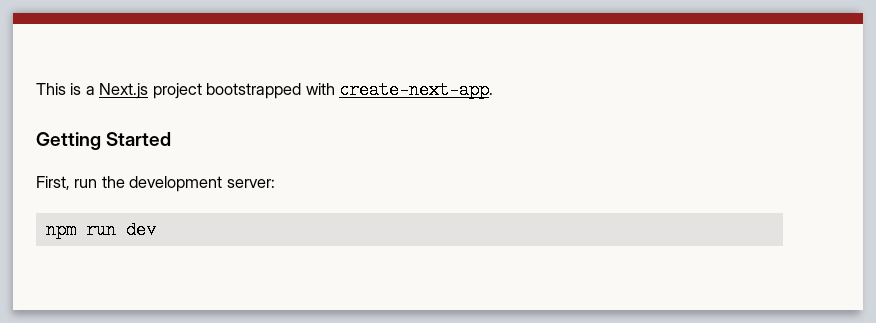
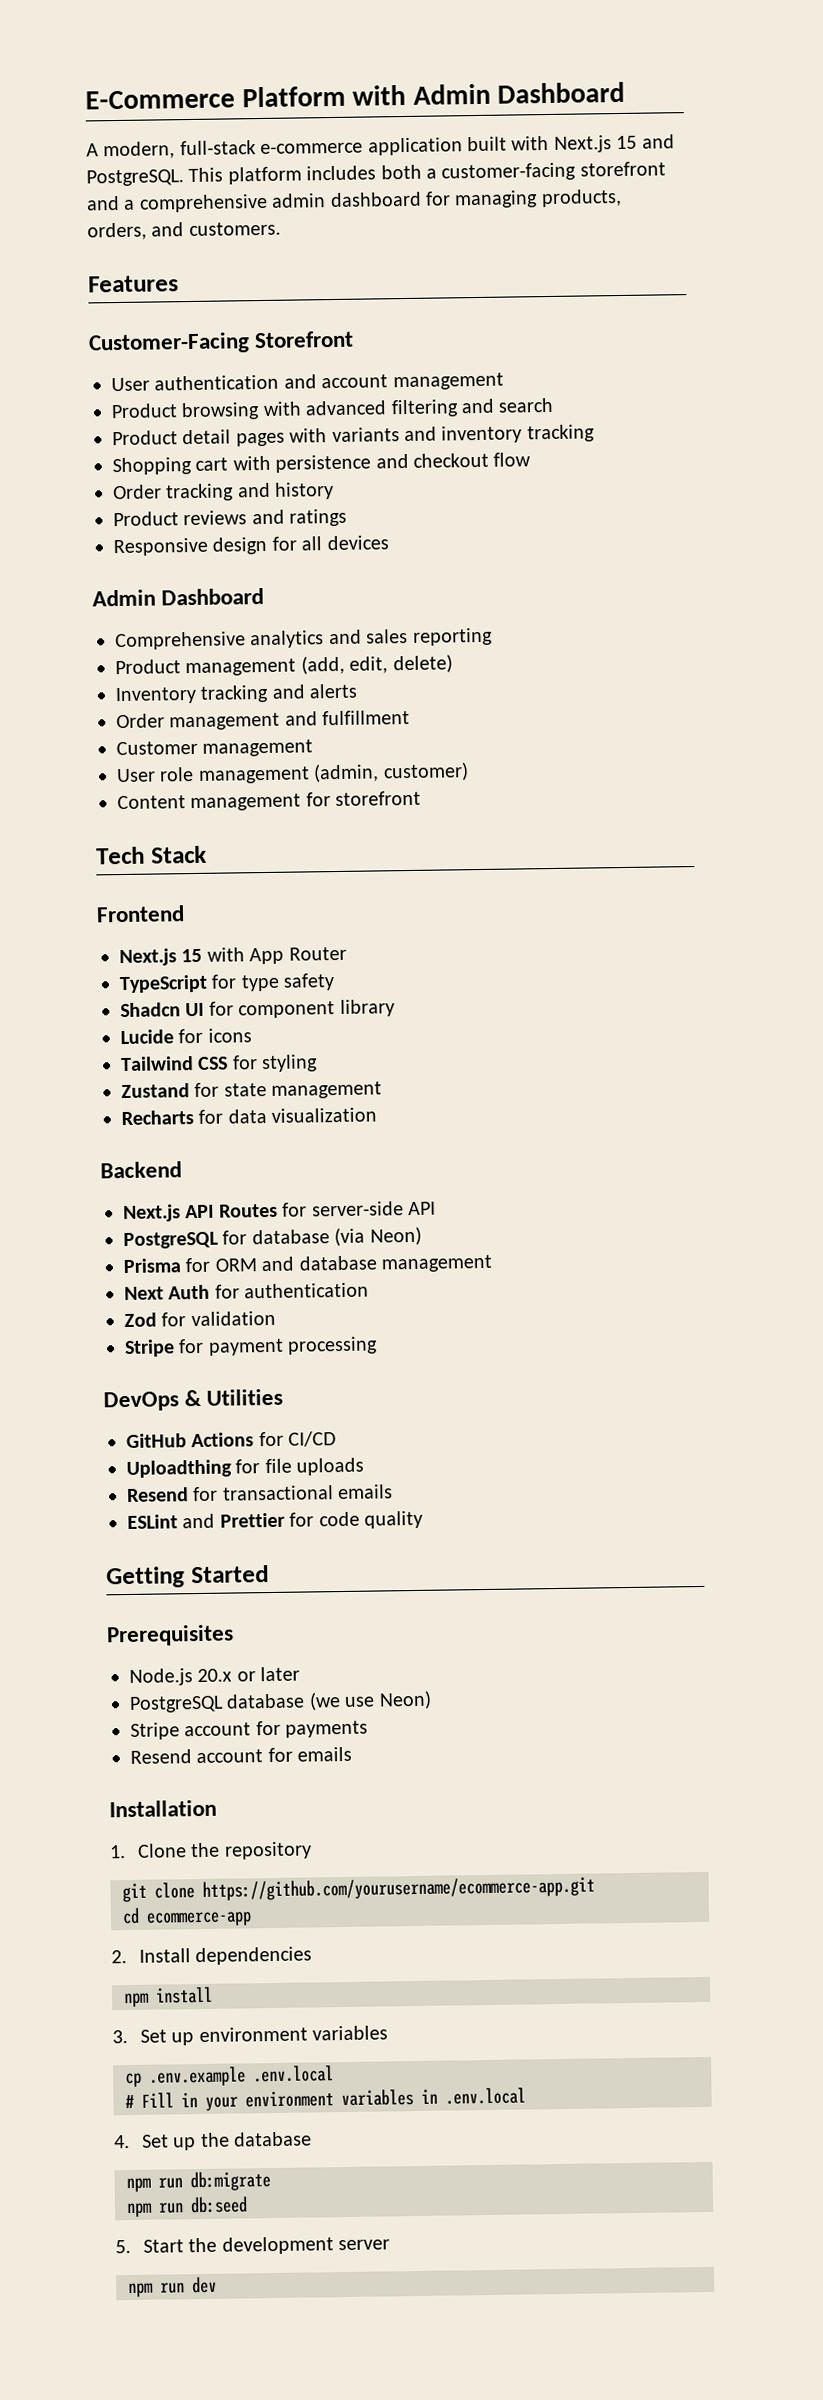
[36,81,494,99] [36,132,172,150] [36,176,98,190] This is a Next.js project bootstrapped with create-next-app. // Getting Started // First, run -> [85,81,626,110] [86,134,675,160] [86,161,666,187] [86,188,622,213] [87,221,281,241] [88,275,179,293] [88,330,355,355] [111,372,504,392] [111,397,555,421] [112,424,595,447] [112,452,532,476] [112,482,335,502] [113,508,348,527] [113,535,389,557] [92,587,265,607] [115,627,493,651] [115,654,453,677] [115,683,358,705] [116,709,411,731] [116,739,314,757] [116,762,469,784] [117,790,422,812] [96,845,207,865] [96,905,185,923] [119,946,347,967] [119,973,336,994] [120,999,395,1019] [120,1028,252,1045] [120,1054,319,1073] [121,1081,383,1099] [121,1107,378,1126] [100,1161,182,1179] [123,1201,436,1223] [123,1226,422,1250] [123,1254,492,1274] [124,1282,370,1301] [124,1310,276,1328] [124,1336,379,1358] [103,1388,284,1412] [126,1431,337,1449] [126,1457,365,1479] [126,1484,394,1502] [127,1510,423,1529] [106,1565,269,1589] [106,1624,234,1647] [129,1666,301,1686] [129,1690,432,1713] [130,1720,369,1740] [130,1746,353,1764] [109,1799,217,1818] [109,1841,312,1860] [122,1876,595,1903] [122,1907,252,1927] [111,1946,313,1966] [124,1986,213,2008] [112,2025,388,2046] [125,2065,334,2088] [125,2087,526,2111] [114,2131,312,2151] [126,2171,271,2193] [126,2196,248,2218] [115,2239,184,2254] E-Commerce Platform with Admin Dashboard // A modern, full-stack e-commerce application built with Next.js 15 and PostgreSQL. This platform includes both a customer-facing storefront and a comprehensive admin dashboard for managing products, orders, and customers. // Features // Customer-Facing Storefront // User authentication and account management // Product browsing with advanced filtering and search // Product detail pages with variants and inventory tracking // Shopping cart with persistence and checkout flow // Order tracking and history // Product reviews and ratings // Responsive design for all devices // Admin Dashboard // Comprehensive analytics and sales reporting // Product management (add, edit, delete) // Inventory tracking and alerts // Order management and fulfillment // Customer management // User role management (admin, customer) // Content management for storefront // Tech Stack // Frontend // Next.js 15 with App Router // TypeScript for type safety // Shadcn UI for component library // Lucide for icons // Tailwind CSS for styling // Zustand for state management // Recharts for data visualization // Backend // Next.js API Routes for server-side API // PostgreSQL for database (via Neon) // Prisma for ORM and database management // Next Auth for authentication // Zod for validation // Stripe for payment processing // DevOps & Utilities // GitHub Actions for CI/CD // Uploadthing for file uploads // Resend for transactional emails // ESLint and Prettier for code quality // Getting Started // Prerequisites // Node.js 20.x or later // PostgreSQL database (we use Neon) // Stripe account for payments // Resend account for emails // Installation // 1. Clone the repository // git clone https://github.com/yourusername/ecommerce-app.git // cd ecommerce-app // 2. Install dependencies // npm install // 3. Set up environment variables // cp .env.example .env.local // # Fill in your environment variables in .env.local // 4. Set up the database // npm run db:migrate // npm run db:seed // 5. Start
[226,179,275,188] server: -> [337,2239,390,2251] server

